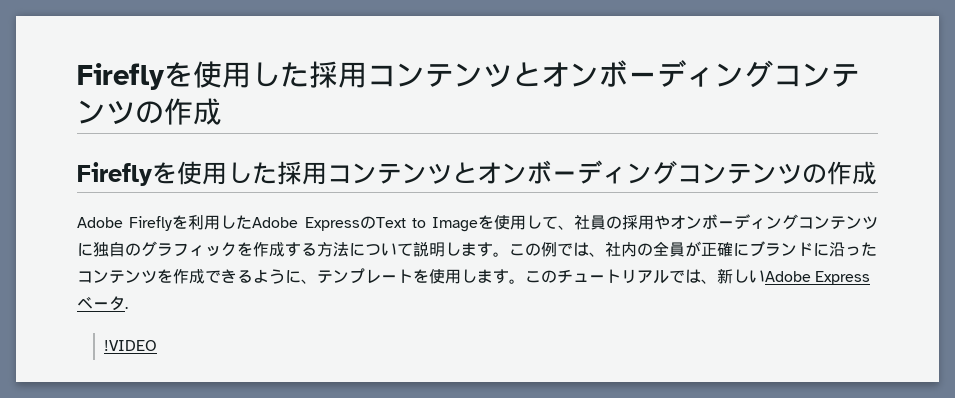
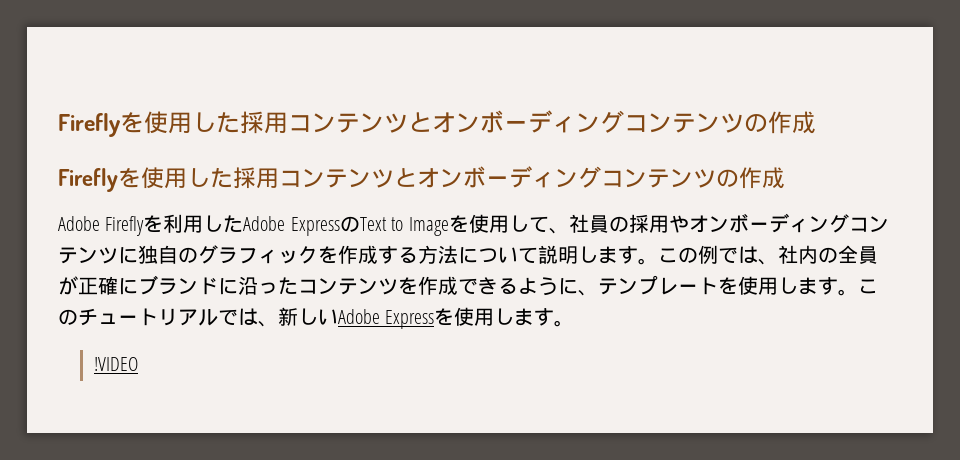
[77,296,128,311] ベータ. -> [434,307,575,327] を使用します。

